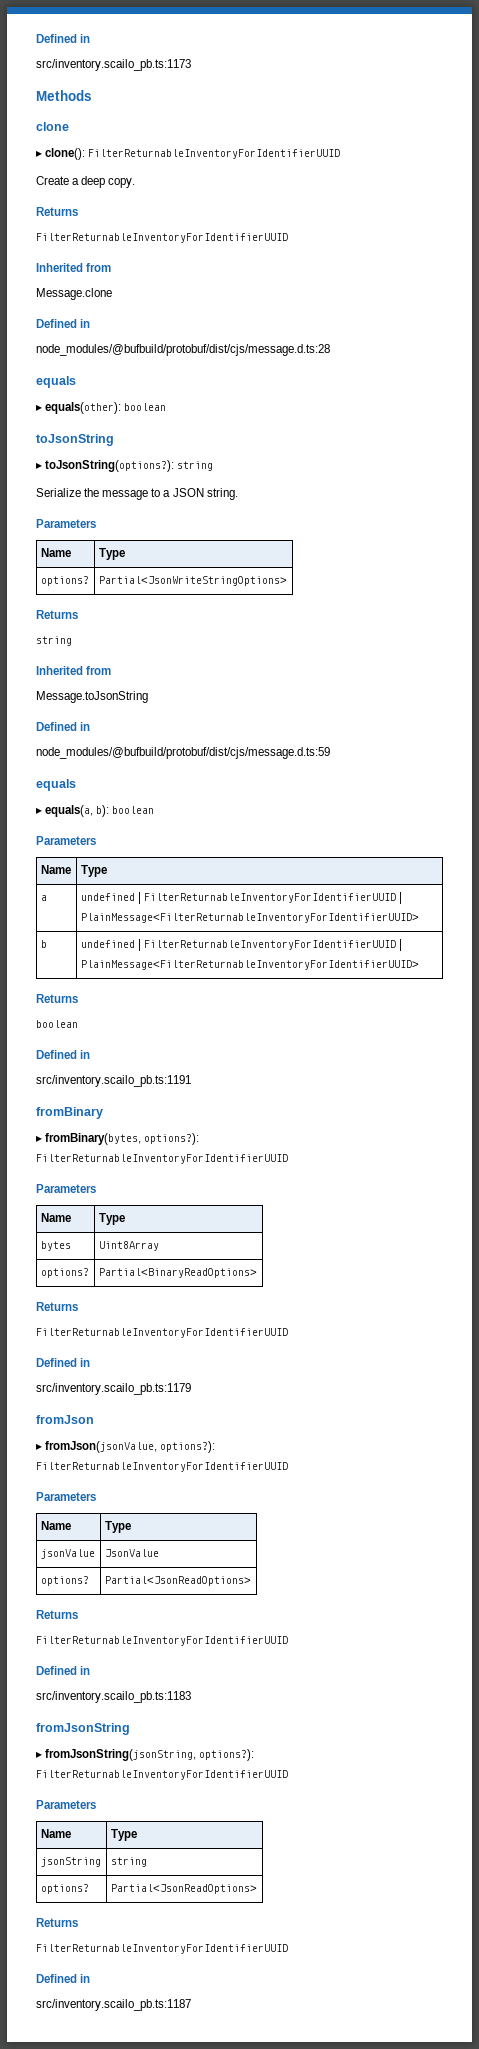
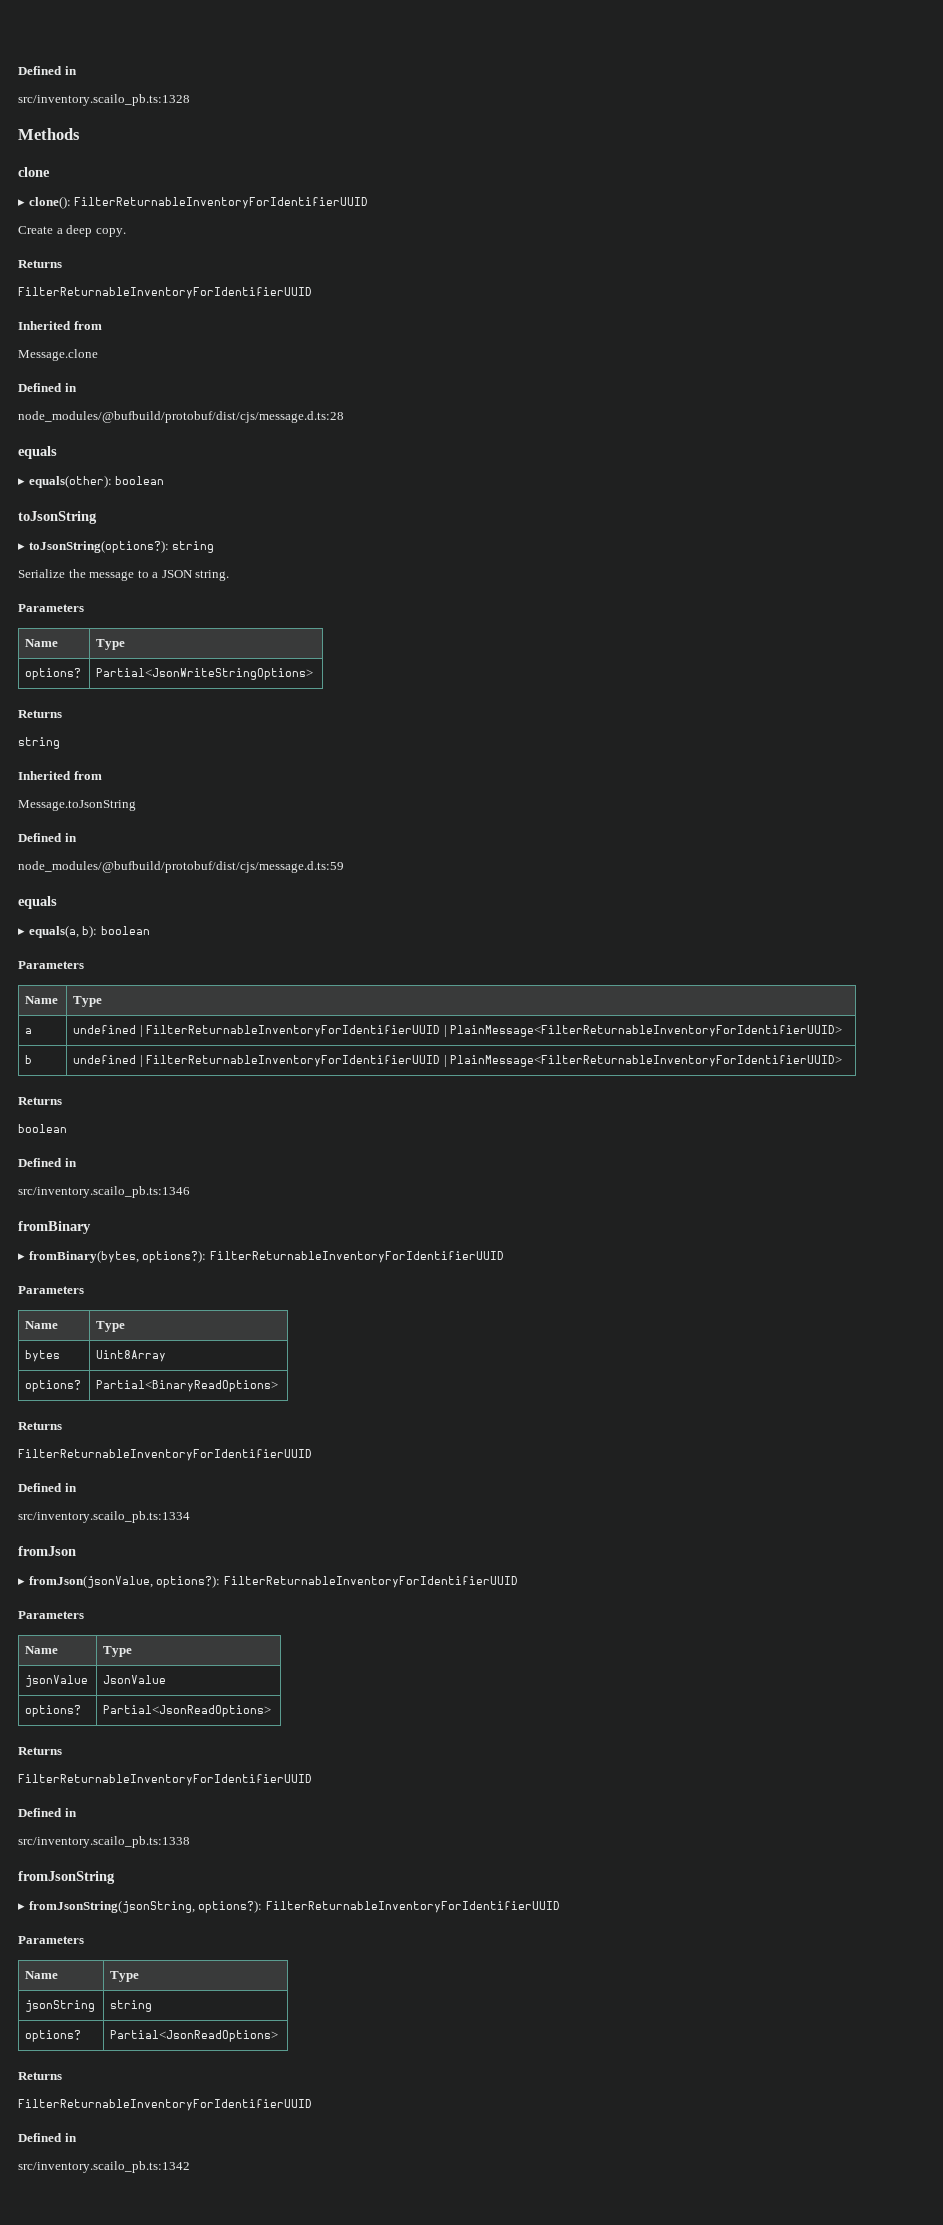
[36,34,91,43] [36,59,191,71] Defined in // src/inventory.scailo_pb.ts:1173 -> [18,66,77,75] [18,94,190,106] Defined in // src/inventory.scailo_pb.ts:1328
[36,1075,191,1087] src/inventory.scailo_pb.ts:1191 -> [18,1186,190,1198] src/inventory.scailo_pb.ts:1346
[36,1383,191,1395] src/inventory.scailo_pb.ts:1179 -> [18,1511,190,1523] src/inventory.scailo_pb.ts:1334
[36,1691,191,1703] src/inventory.scailo_pb.ts:1183 -> [18,1836,190,1848] src/inventory.scailo_pb.ts:1338
[36,1999,191,2011] src/inventory.scailo_pb.ts:1187 -> [18,2161,190,2173] src/inventory.scailo_pb.ts:1342

